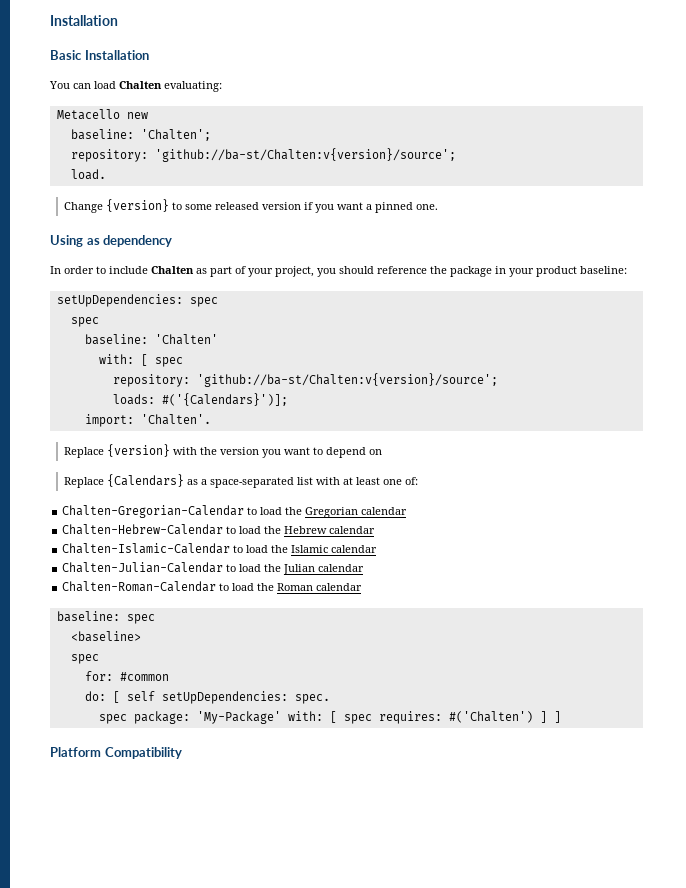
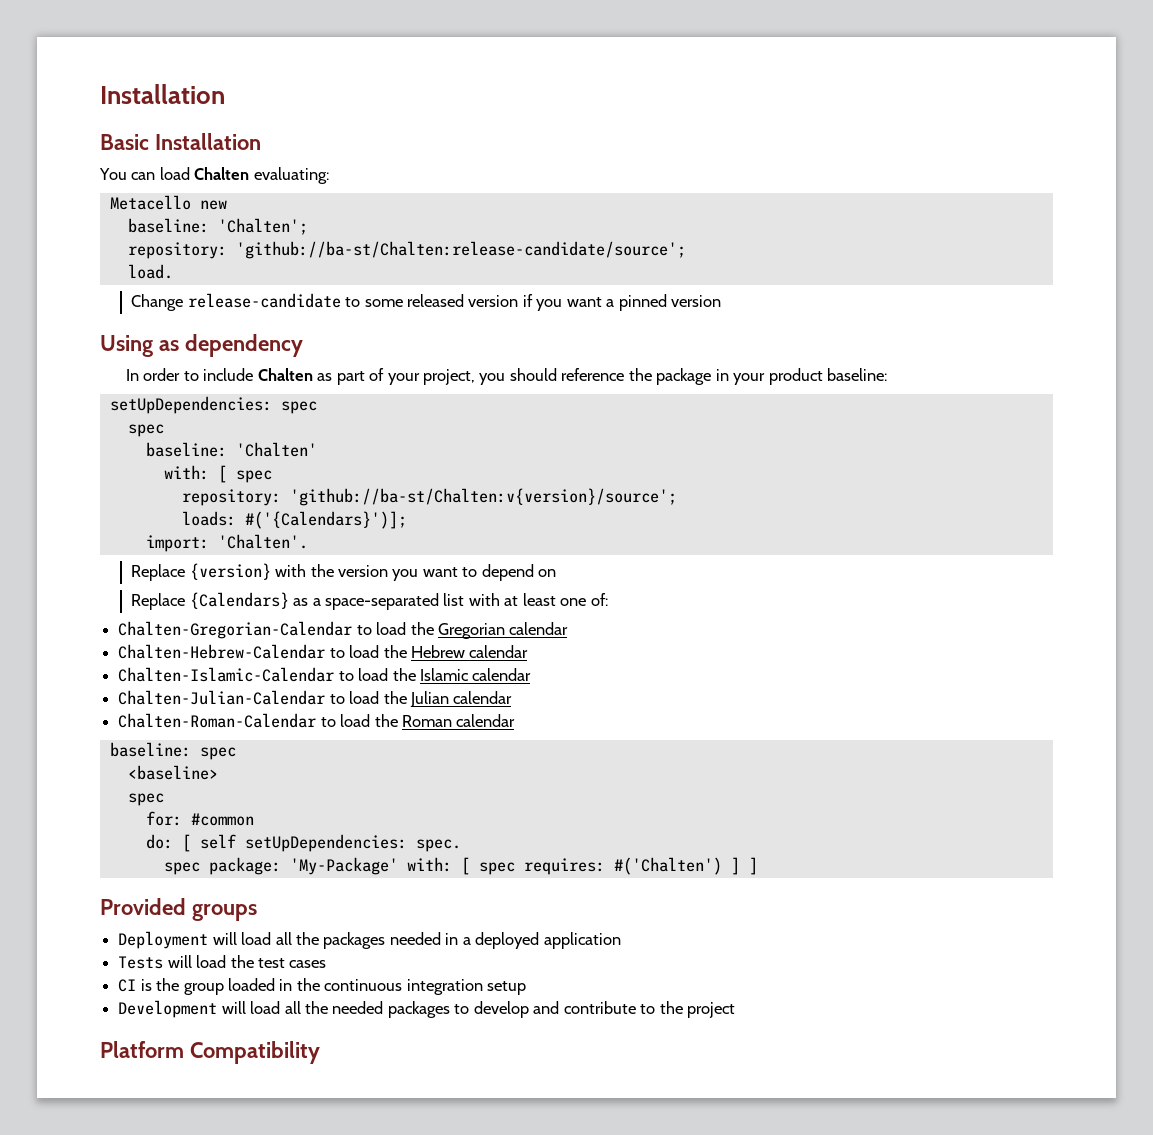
[154,148,456,162] 'github://ba-st/Chalten:v{version}/source'; -> [235,241,686,259] 'github://ba-st/Chalten:release-candidate/source';
[105,199,169,212] {version} -> [187,293,341,308] release-candidate
[415,204,438,210] one. -> [671,295,722,307] version
(561, 717) none -> [100,898,257,921] [118,931,621,949] [118,955,327,969] [118,978,527,995] [118,1000,736,1018] // Provided groups // Deployment will load all the packages needed in a deployed application // Tests will load the test cases // CI is the group loaded in the continuous integration setup // Development will load all the needed packages to develop and contribute to the project

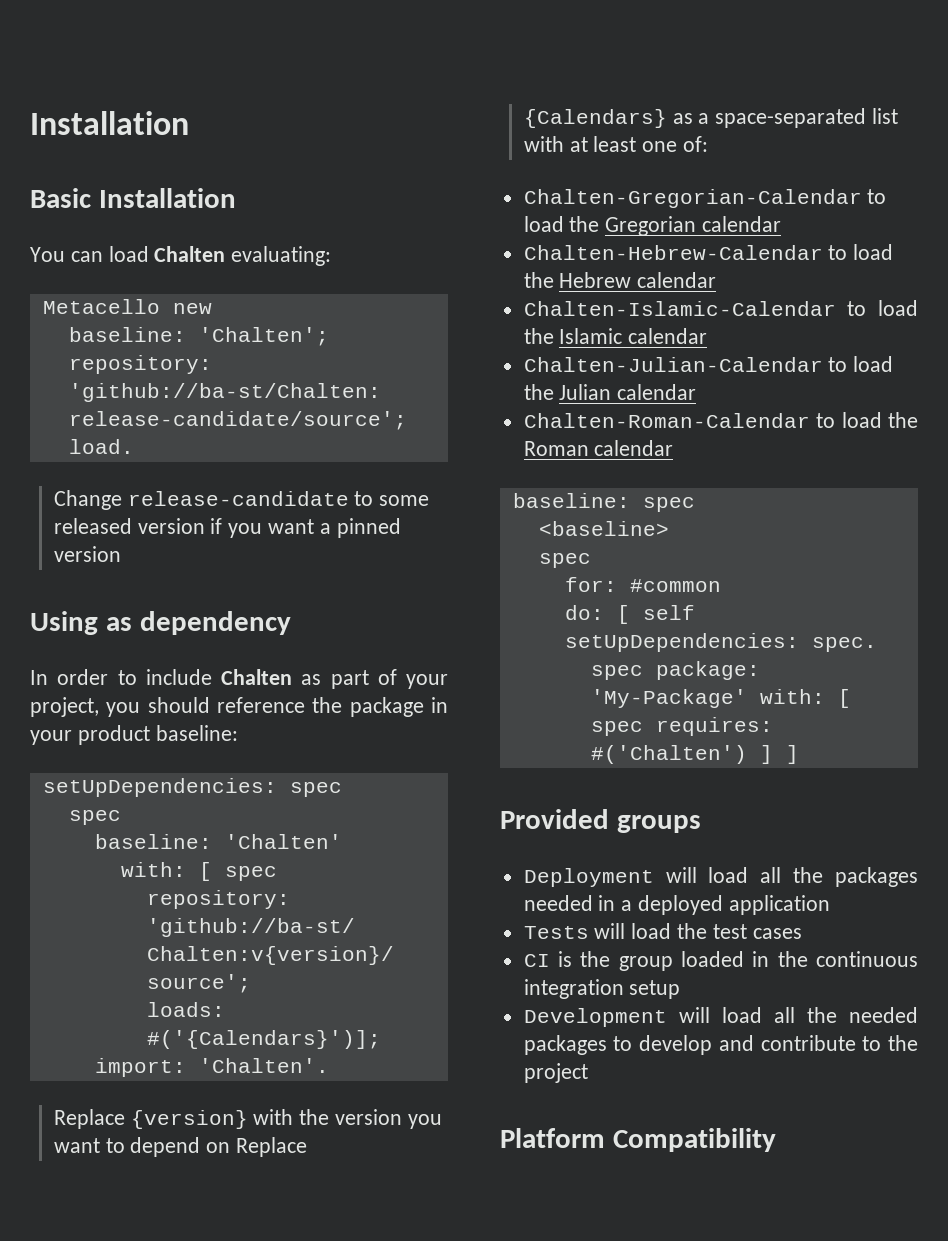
(557, 573) // -> (231, 1147) none

